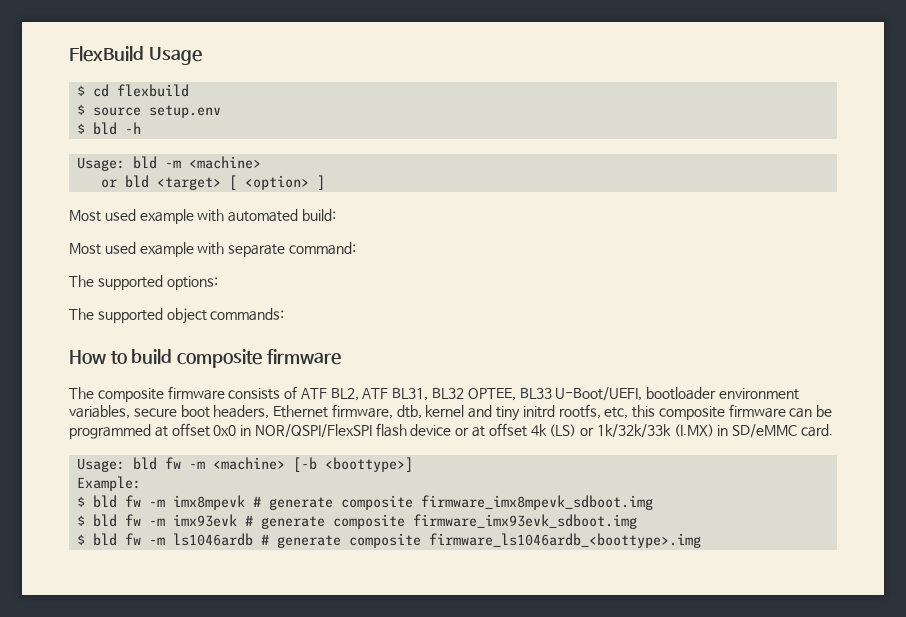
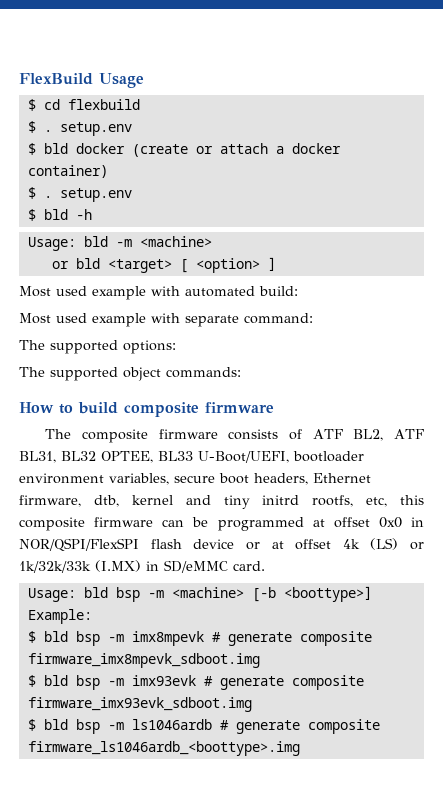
[93,107,142,116] source -> [43,122,132,136] [27,143,341,157] [27,165,108,178] [27,187,52,199] . setup.env // $ bld docker (create or attach a docker container) // $ .
[165,457,182,469] fw -> [115,587,140,602] bsp
[125,495,142,507] fw -> [75,631,100,646] bsp
[125,514,142,526] fw -> [75,675,100,690] bsp
[125,533,142,545] fw -> [75,719,100,734] bsp

